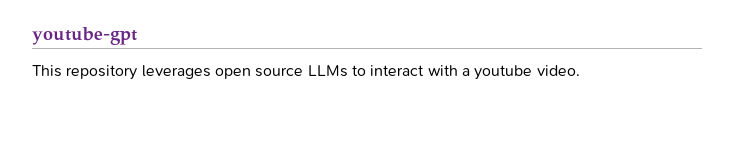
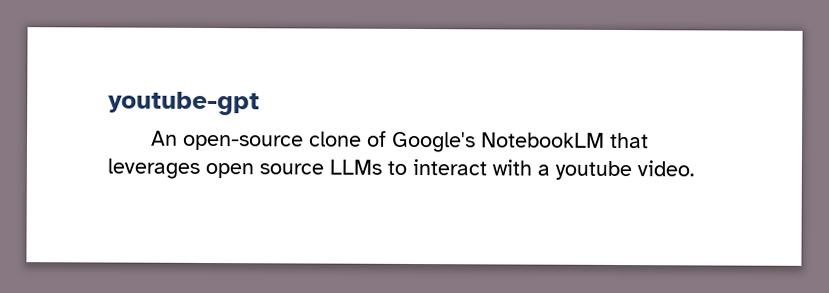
[32,65,138,80] This repository -> [151,130,650,153] An open-source clone of Google's NotebookLM that

